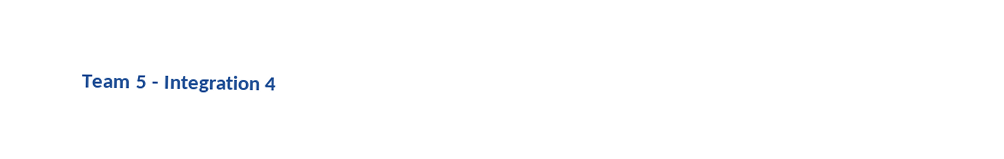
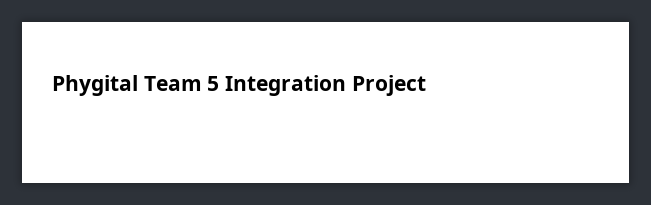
(81, 81) none -> [52,75,138,96] Phygital
[151,74,278,94] - Integration 4 -> [225,75,426,96] Integration Project

